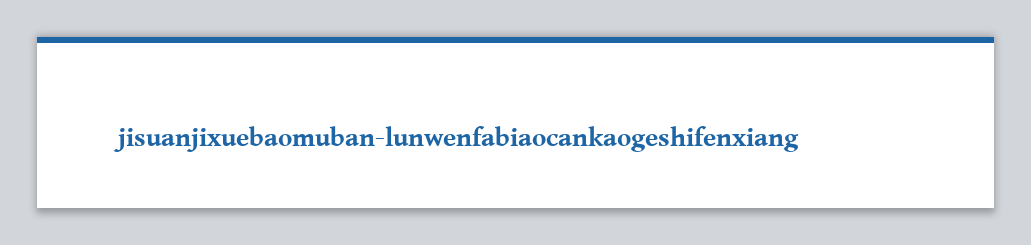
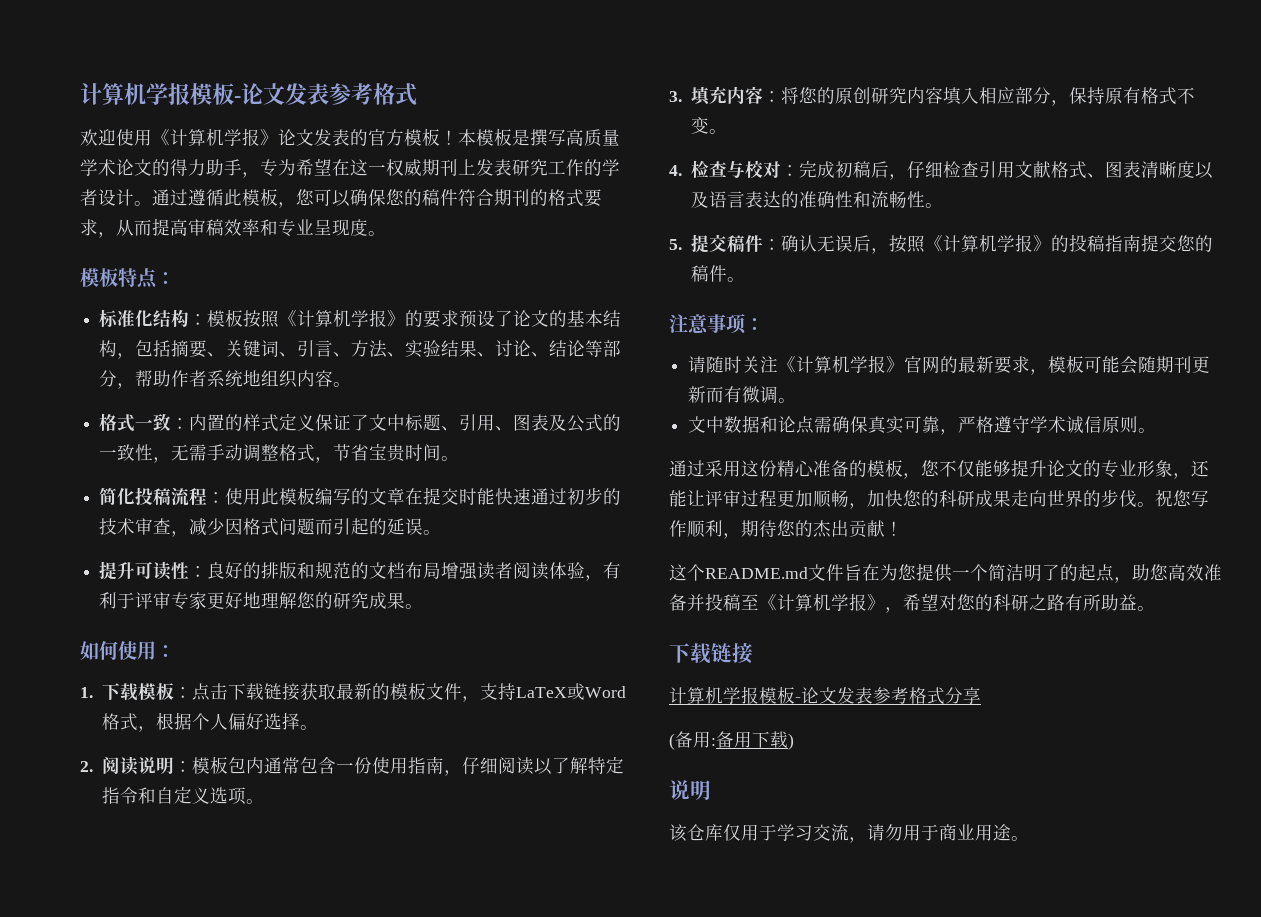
[113,126,799,152] jisuanjixuebaomuban-lunwenfabiaocankaogeshifenxiang -> [80,83,417,106] [80,128,620,147] [80,158,620,178] [80,188,602,208] [80,218,386,238] [80,268,175,289] [99,309,622,328] [99,340,622,359] [99,370,352,389] [99,413,622,432] [99,443,460,463] [99,487,622,506] [99,518,442,537] [99,561,622,581] [99,592,424,610] [80,641,175,660] [80,682,627,702] [102,712,319,732] [80,756,625,776] [102,786,265,805] [669,86,1196,106] [691,117,728,134] [669,160,1214,180] [691,191,944,208] [669,234,1214,254] [691,265,746,282] [669,314,764,334] [688,355,1211,375] [688,386,797,404] [688,415,1157,435] [669,459,1209,479] [669,489,1209,509] [669,520,903,539] [669,563,1222,583] [669,593,1155,613] [669,643,753,664] [669,686,981,705] [669,731,794,750] [669,780,711,800] [669,824,1029,843] 计算机学报模板-论文发表参考格式 // 欢迎使用《计算机学报》论文发表的官方模板！本模板是撰写高质量学术论文的得力助手，专为希望在这一权威期刊上发表研究工作的学者设计。通过遵循此模板，您可以确保您的稿件符合期刊的格式要求，从而提高审稿效率和专业呈现度。 // 模板特点： // 标准化结构：模板按照《计算机学报》的要求预设了论文的基本结构，包括摘要、关键词、引言、方法、实验结果、讨论、结论等部分，帮助作者系统地组织内容。 // 格式一致：内置的样式定义保证了文中标题、引用、图表及公式的一致性，无需手动调整格式，节省宝贵时间。 // 简化投稿流程：使用此模板编写的文章在提交时能快速通过初步的技术审查，减少因格式问题而引起的延误。 // 提升可读性：良好的排版和规范的文档布局增强读者阅读体验，有利于评审专家更好地理解您的研究成果。 // 如何使用： // 1.下载模板：点击下载链接获取最新的模板文件，支持LaTeX或Word格式，根据个人偏好选择。 // 2.阅读说明：模板包内通常包含一份使用指南，仔细阅读以了解特定指令和自定义选项。 // 3.填充内容：将您的原创研究内容填入相应部分，保持原有格式不变。 // 4.检查与校对：完成初稿后，仔细检查引用文献格式、图表清晰度以及语言表达的准确性和流畅性。 // 5.提交稿件：确认无误后，按照《计算机学报》的投稿指南提交您的稿件。 // 注意事项： // 请随时关注《计算机学报》官网的最新要求，模板可能会随期刊更新而有微调。 // 文中数据和论点需确保真实可靠，严格遵守学术诚信原则。 // 通过采用这份精心准备的模板，您不仅能够提升论文的专业形象，还能让评审过程更加顺畅，加快您的科研成果走向世界的步伐。祝您写作顺利，期待您的杰出贡献！ // 这个README.md文件旨在为您提供一个简洁明了的起点，助您高效准备并投稿至《计算机学报》，希望对您的科研之路有所助益。 // 下载链接 // 计算机学报模板-论文发表参考格式分享 // (备用:备用下载) // 说明 // 该仓库仅用于学习交流，请勿用于商业用途。

